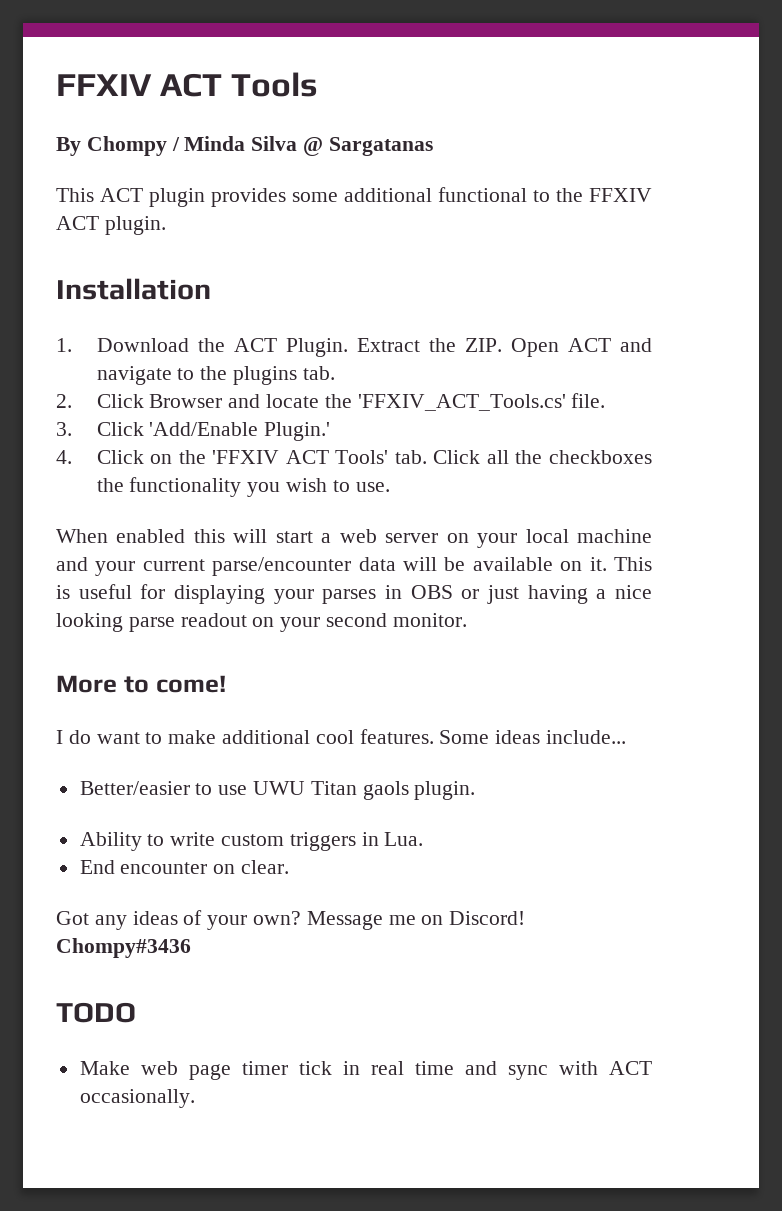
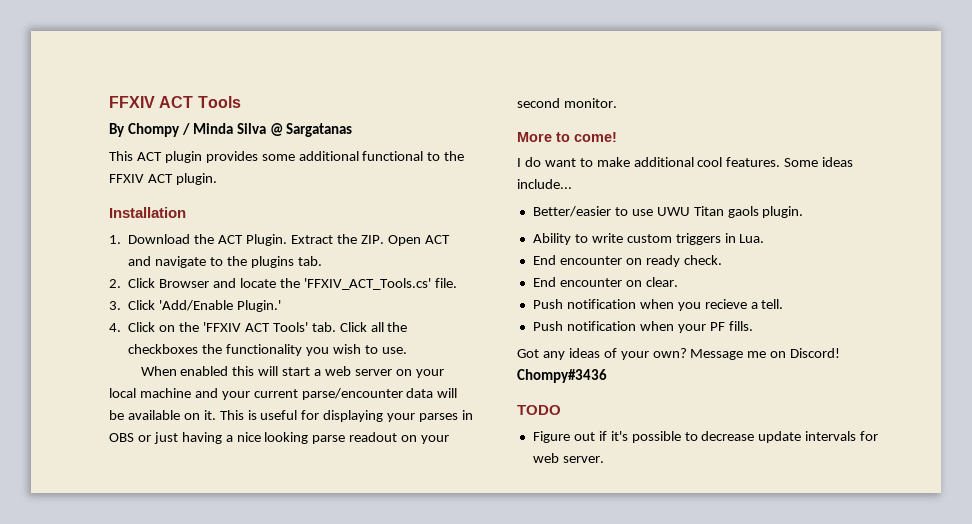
(424, 839) none -> [532,255,722,267] // End encounter on ready check.
(290, 867) none -> [532,299,784,311] [532,321,753,333] // Push notification when you recieve a tell. // Push notification when your PF fills.
[79,1061,653,1080] [79,1089,195,1108] Make web page timer tick in real time and sync with ACT occasionally. -> [532,431,879,443] [532,453,604,463] Figure out if it's possible to decrease update intervals for web server.

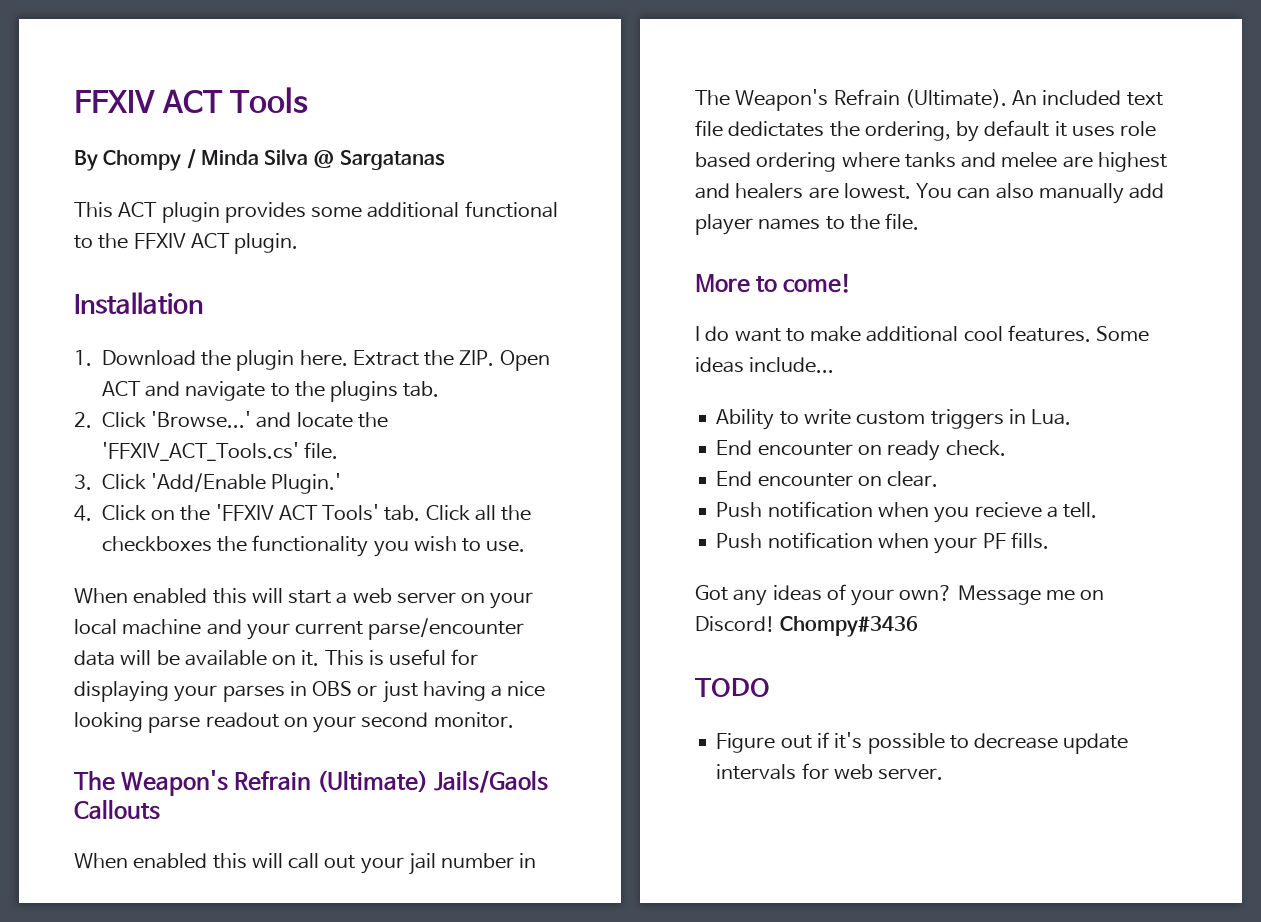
[218,234,287,246] ACT Plugin. -> [236,350,348,371] plugin here.
[159,279,210,288] Browser -> [151,411,252,428] 'Browse...'
(617, 103) none -> [74,770,549,796] [74,799,160,820] [74,853,537,875] [695,89,1163,111] [695,120,1157,142] [695,152,1167,172] [695,183,1165,204] [695,213,920,235] // The Weapon's Refrain (Ultimate) Jails/Gaols Callouts // When enabled this will call out your jail number in The Weapon's Refrain (Ultimate). An included text file dedictates the ordering, by default it uses role based ordering where tanks and melee are highest and healers are lowest. You can also manually add player names to the file.
[532,206,804,218] // Better/easier to use UWU Titan gaols plugin. -> (835, 365) none

